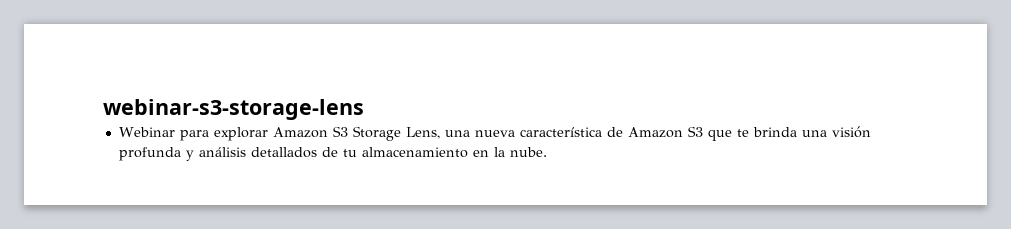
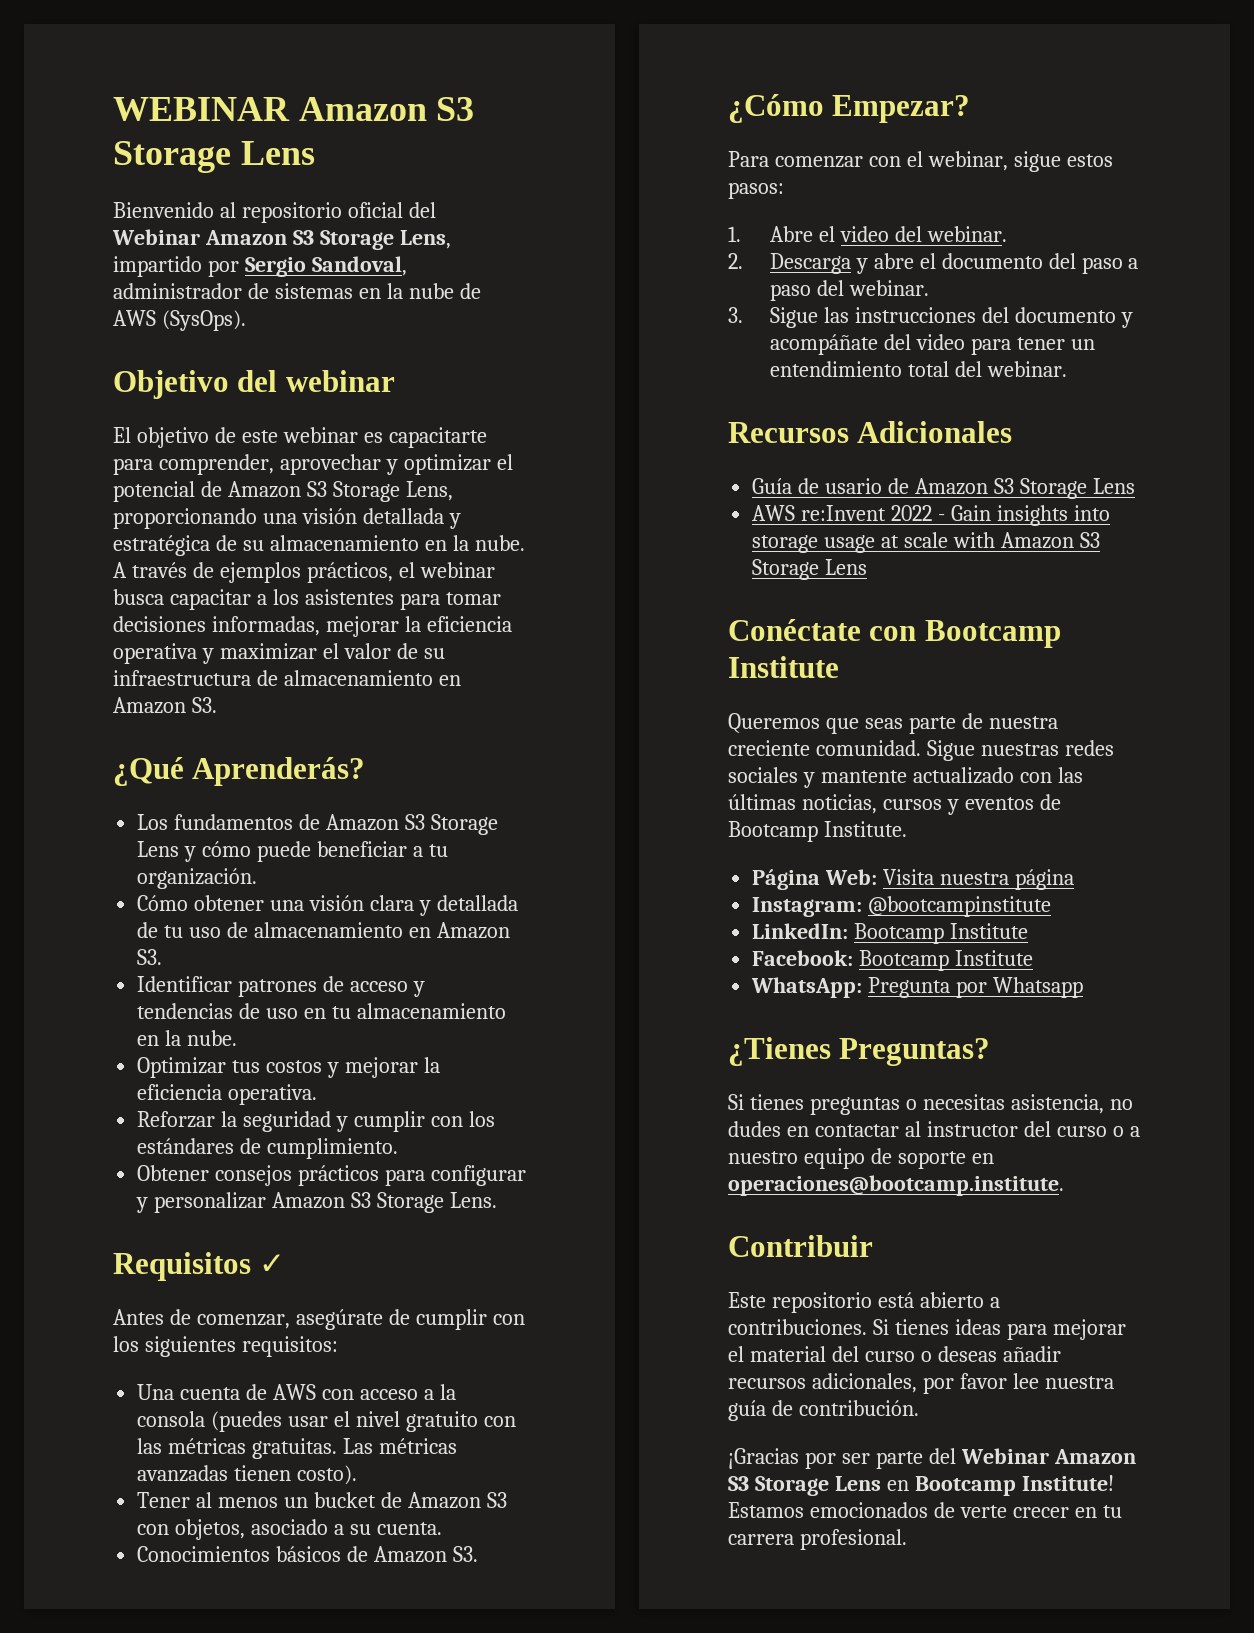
[103,99,364,120] [118,126,871,141] [118,147,338,161] webinar-s3-storage-lens // Webinar para explorar Amazon S3 Storage Lens, una nueva característica de Amazon S3 que te brinda una visión profunda y análisis detallados de -> [113,97,475,121] [113,141,315,173] [113,202,436,223] [112,229,451,250] [113,256,407,277] [113,283,481,299] [113,310,246,331] [113,370,395,399] [113,427,487,448] [113,454,513,475] [113,481,453,502] [113,508,461,529] [113,535,525,556] [113,562,495,583] [113,589,501,610] [113,616,512,637] [113,643,445,664] [113,670,461,686] [113,697,217,714] [113,757,366,786] [137,814,498,835] [137,841,448,862] [137,868,258,889] [137,895,518,916] [137,922,510,939] [137,949,163,965] [137,976,425,997] [137,1003,327,1019] WEBINAR Amazon S3 Storage Lens // Bienvenido al repositorio oficial del Webinar Amazon S3 Storage Lens, impartido por Sergio Sandoval, administrador de sistemas en la nube de AWS (SysOps). // Objetivo del webinar // El objetivo de este webinar es capacitarte para comprender, aprovechar y optimizar el potencial de Amazon S3 Storage Lens, proporcionando una visión detallada y estratégica de su almacenamiento en la nube. A través de ejemplos prácticos, el webinar busca capacitar a los asistentes para tomar decisiones informadas, mejorar la eficiencia operativa y maximizar el valor de su infraestructura de almacenamiento en Amazon S3. // ¿Qué Aprenderás? // Los fundamentos de Amazon S3 Storage Lens y cómo puede beneficiar a tu organización. // Cómo obtener una visión clara y detallada de tu uso de almacenamiento en Amazon S3. // Identificar patrones de acceso y tendencias de uso en
(547, 152) none -> [137,1057,440,1078] [137,1084,318,1105] [137,1111,495,1132] [137,1138,399,1159] [137,1165,526,1186] [136,1192,497,1213] [113,1252,286,1281] [113,1309,525,1330] [113,1336,338,1357] [137,1384,456,1400] [137,1411,516,1432] [137,1438,457,1459] [137,1465,358,1485] [137,1492,507,1509] [137,1519,442,1540] [137,1546,478,1563] [728,94,971,123] [728,151,1113,172] [728,182,784,199] [728,226,1007,242] [728,253,1139,274] [769,280,929,301] [728,307,1133,328] [769,334,1095,355] [769,361,1067,377] [728,421,1013,443] [752,478,1135,499] [752,505,1110,526] [752,532,1100,553] [752,559,868,580] [728,619,1061,648] [728,656,839,678] [728,713,1058,734] [728,740,1114,761] [728,767,1083,788] [728,794,1061,815] [728,821,907,842] [752,869,1074,890] [752,896,1052,917] [752,923,1029,944] [752,950,1034,971] [751,977,1084,998] [728,1037,991,1066] [728,1094,1133,1115] [728,1121,1140,1137] [728,1148,994,1169] [728,1175,1064,1196] [728,1235,873,1257] [728,1292,1000,1313] [728,1319,1126,1340] [728,1346,1061,1362] [728,1373,1114,1394] [728,1400,919,1421] [728,1448,1136,1469] [728,1475,1114,1496] [728,1502,1122,1518] [728,1529,907,1550] // Optimizar tus costos y mejorar la eficiencia operativa. // Reforzar la seguridad y cumplir con los estándares de cumplimiento. // Obtener consejos prácticos para configurar y personalizar Amazon S3 Storage Lens. // Requisitos ✓ // Antes de comenzar, asegúrate de cumplir con los siguientes requisitos: // Una cuenta de AWS con acceso a la consola (puedes usar el nivel gratuito con las métricas gratuitas. Las métricas avanzadas tienen costo). // Tener al menos un bucket de Amazon S3 con objetos, asociado a su cuenta. // Conocimientos básicos de Amazon S3. // ¿Cómo Empezar? // Para comenzar con el webinar, sigue estos pasos: // 1. Abre el video del webinar. // 2. Descarga y abre el documento del paso a paso del webinar. // 3. Sigue las instrucciones del documento y acompáñate del video para tener un entendimiento total del webinar. // Recursos Adicionales // Guía de usario de Amazon S3 Storage Lens // AWS re:Invent 2022 - Gain insights into storage usage at scale with Amazon S3 Storage Lens // Conéctate con Bootcamp Institute // Queremos que seas parte de nuestra creciente comunidad. Sigue nuestras redes sociales y mantente actualizado con las últimas noticias, cursos y eventos de Bootcamp Institute. // Página Web: Visita nuestra página // Instagram: @bootcampinstitute // LinkedIn: Bootcamp Institute // Facebook: Bootcamp Institute // WhatsApp: Pregunta por Whatsapp // ¿Tienes Preguntas? // Si tienes preguntas o necesitas asistencia, no dudes en contactar al instructor del curso o a nuestro equipo de soporte en operaciones@bootcamp.institute. // Contribuir // Este repositorio está abierto a contribuciones. Si tienes ideas para mejorar el material del curso o deseas añadir recursos adicionales, por favor lee nuestra guía de contribución. // ¡Gracias por ser parte del Webinar Amazon S3 Storage Lens en Bootcamp Institute! Estamos emocionados de verte crecer en tu carrera profesional.

